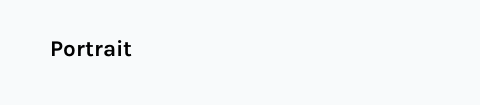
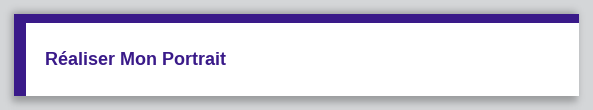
(50, 48) none -> [45,51,157,65] Réaliser Mon

